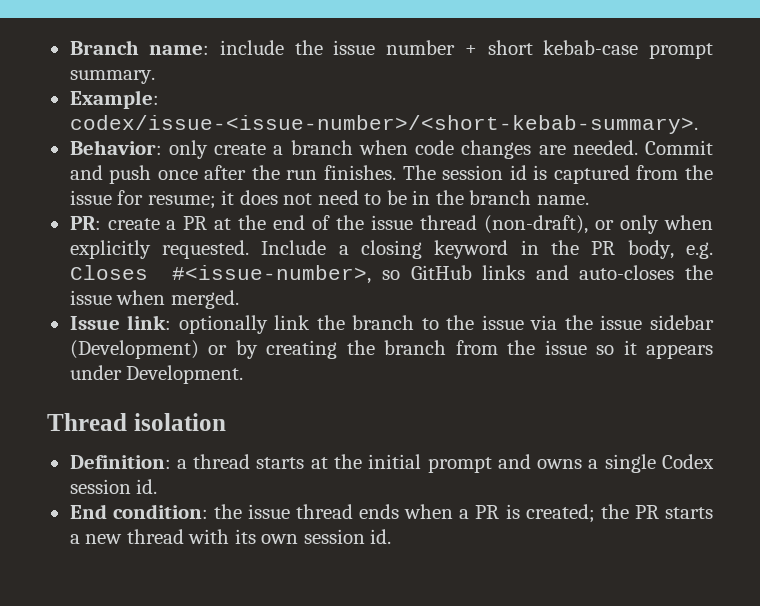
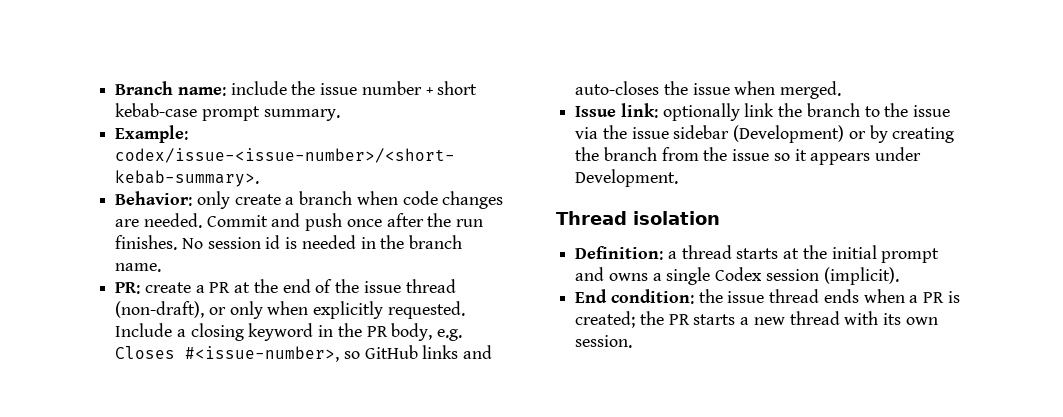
[402,165,436,180] The -> [181,238,203,249] No
[553,165,714,184] [69,190,407,209] captured from the issue for resume; it does not need to be -> [301,235,356,249] needed
[136,479,158,494] id. -> [823,267,899,285] (implicit).
[303,529,392,544] session id. -> [575,335,633,348] session.

